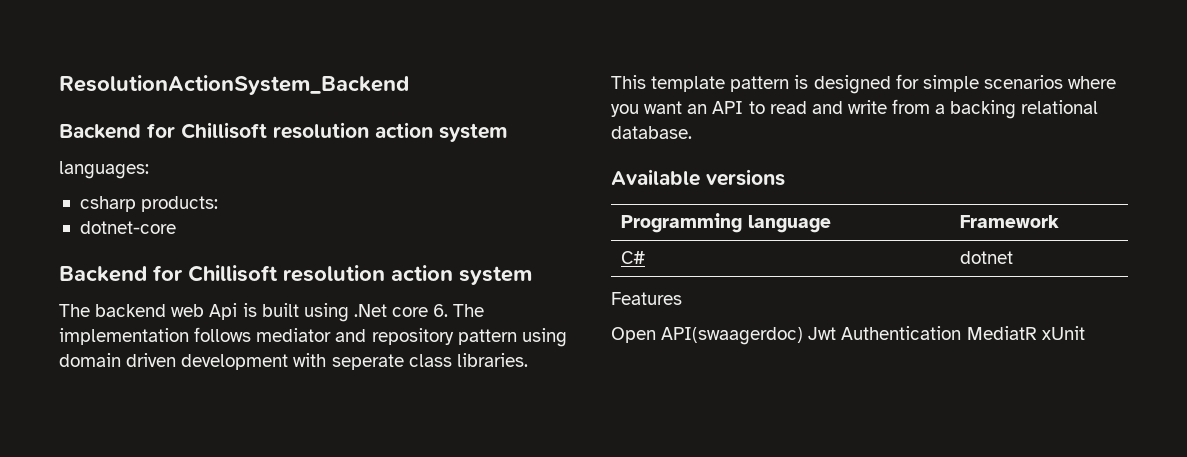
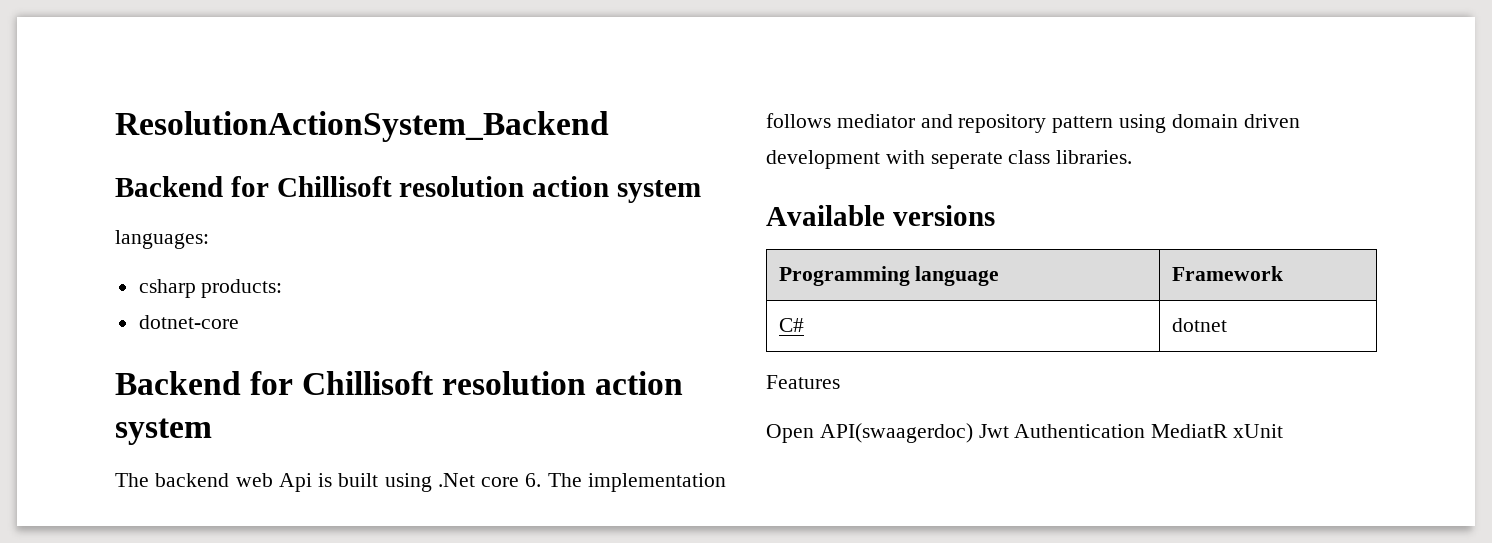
[611,74,1117,94] [611,99,1099,119] [611,126,692,139] // This template pattern is designed for simple scenarios where you want an API to read and write from a backing relational database. -> (1133, 157) none

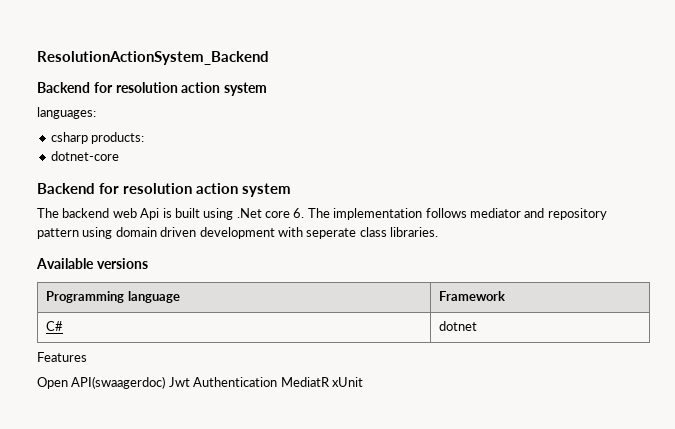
[276,176,392,197] Chillisoft -> (113, 87) none
[302,371,435,395] Chillisoft -> (119, 188) none

